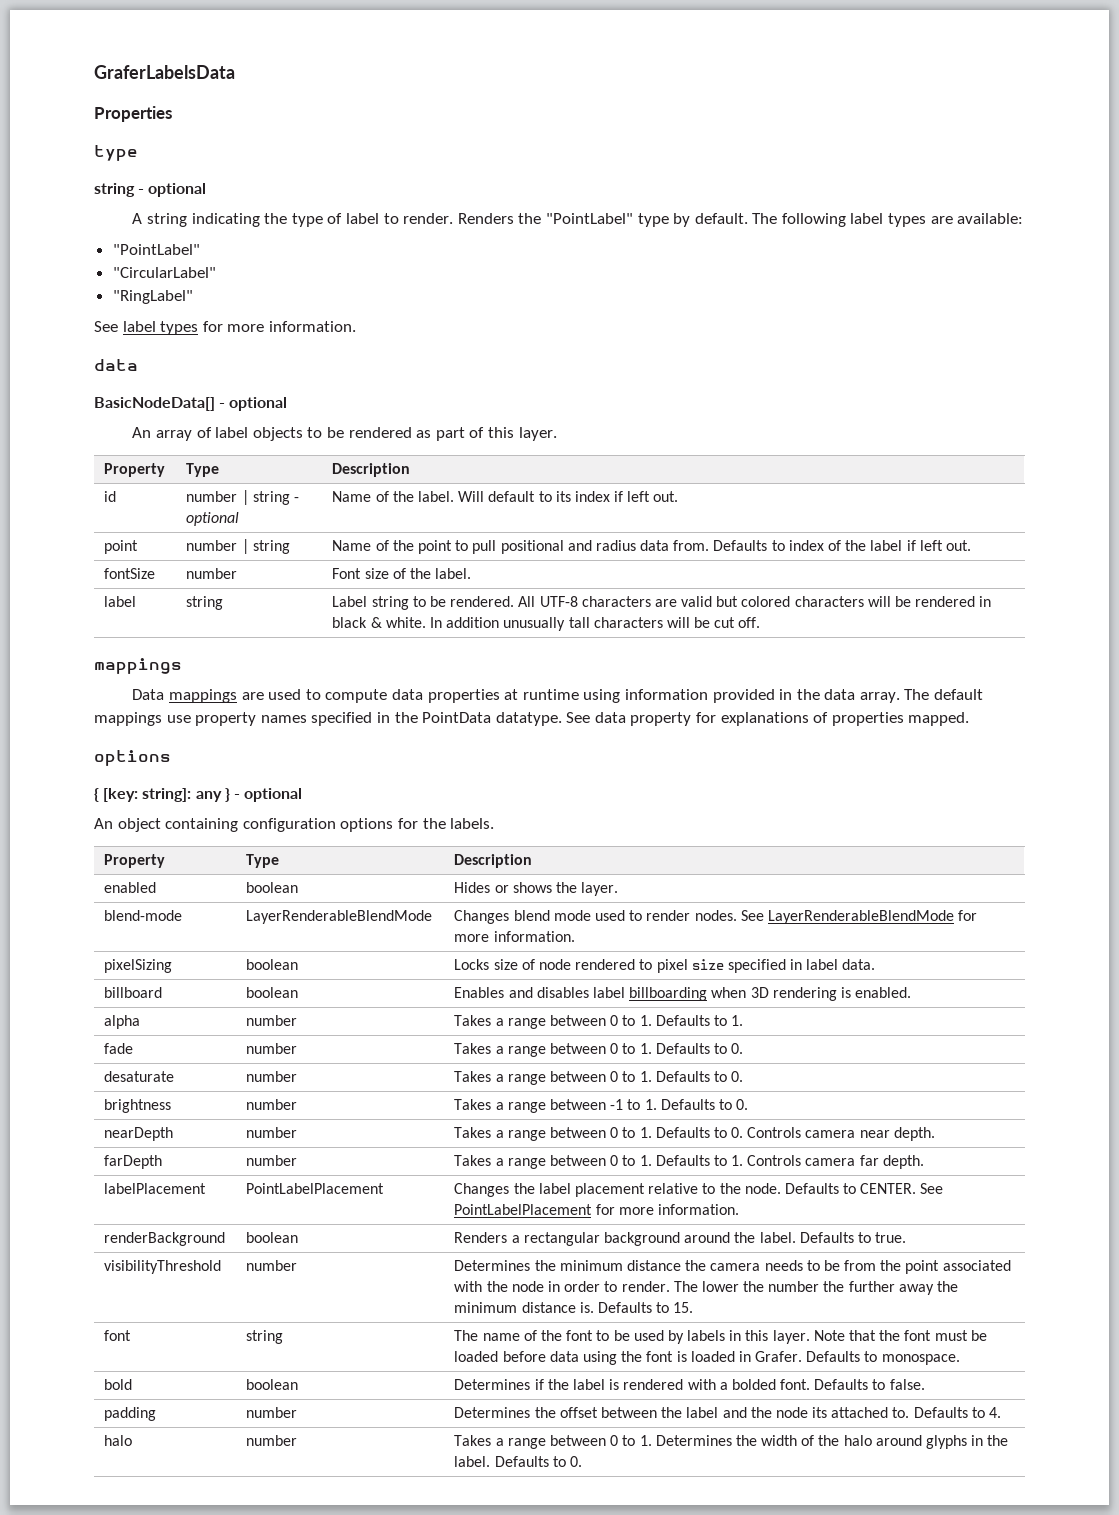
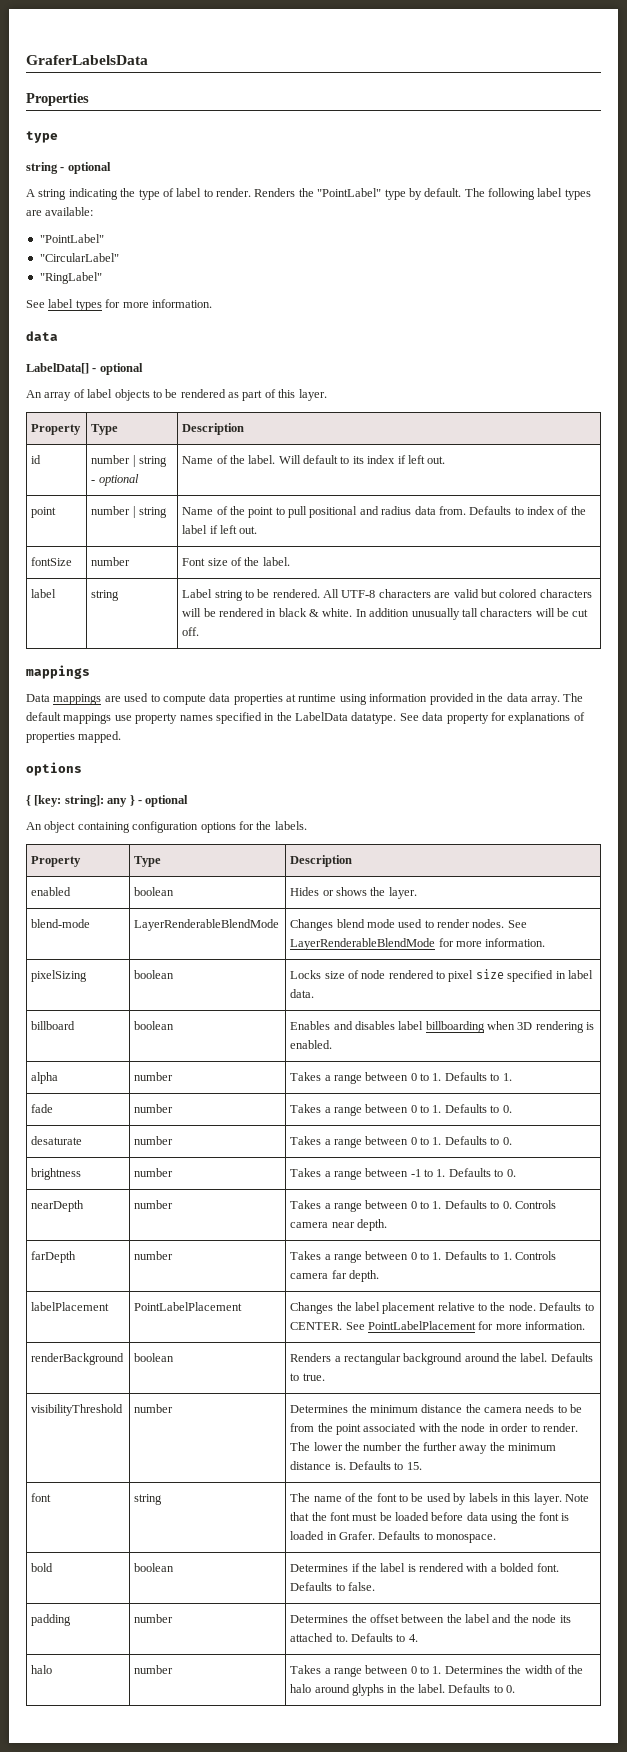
[94,397,215,411] BasicNodeData[] -> [26,363,89,374] LabelData[]
[422,712,492,723] PointData -> [295,712,348,721] LabelData

